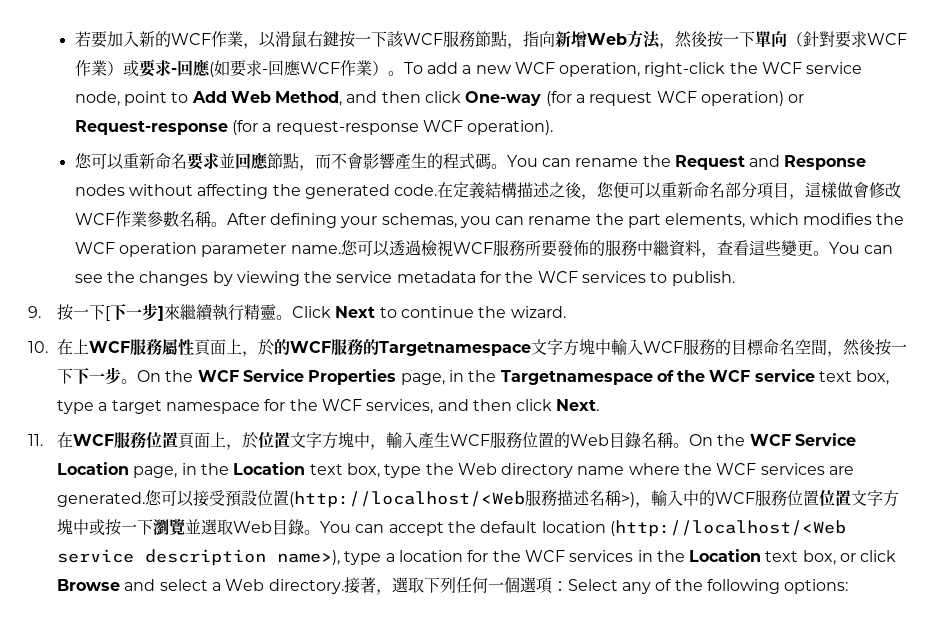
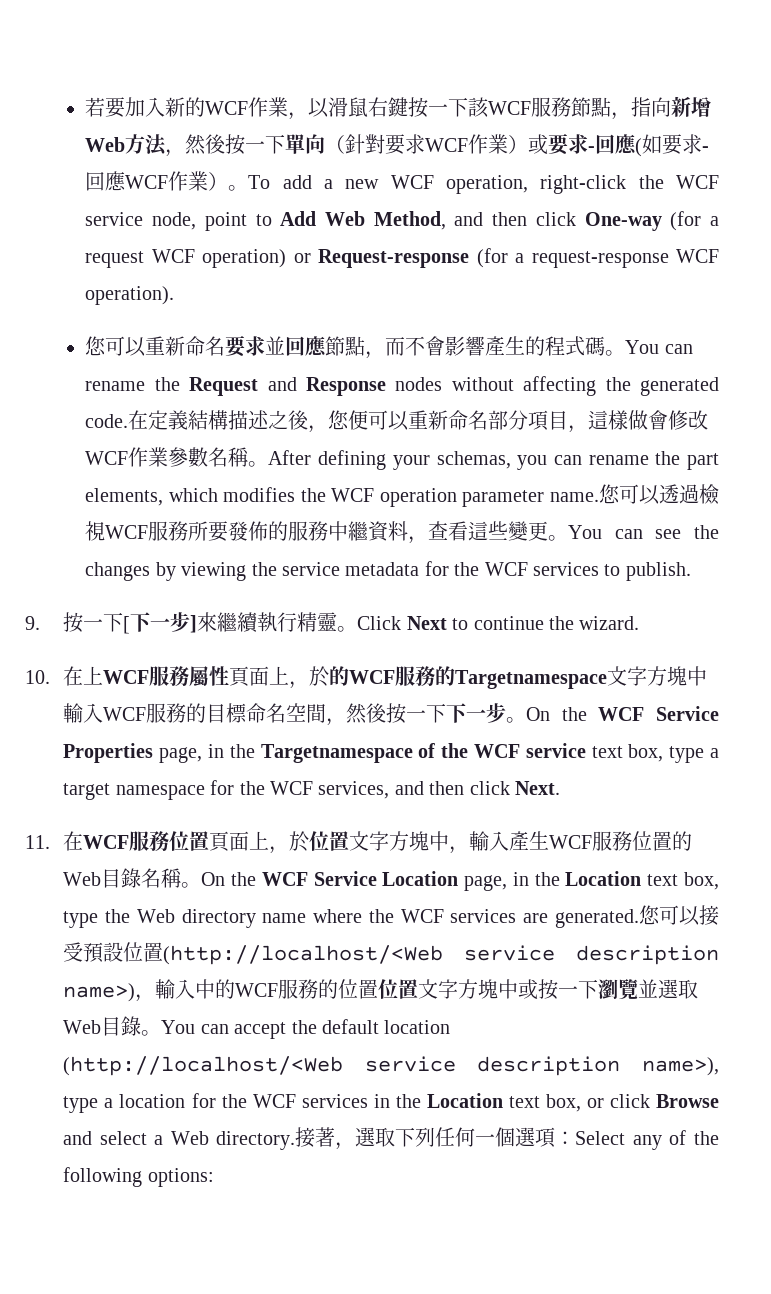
[524,490,635,507] 服務描述名稱>) -> [464,945,719,965] [63,983,136,1002] service description name>)
(787, 498) none -> [318,979,339,999] 的

